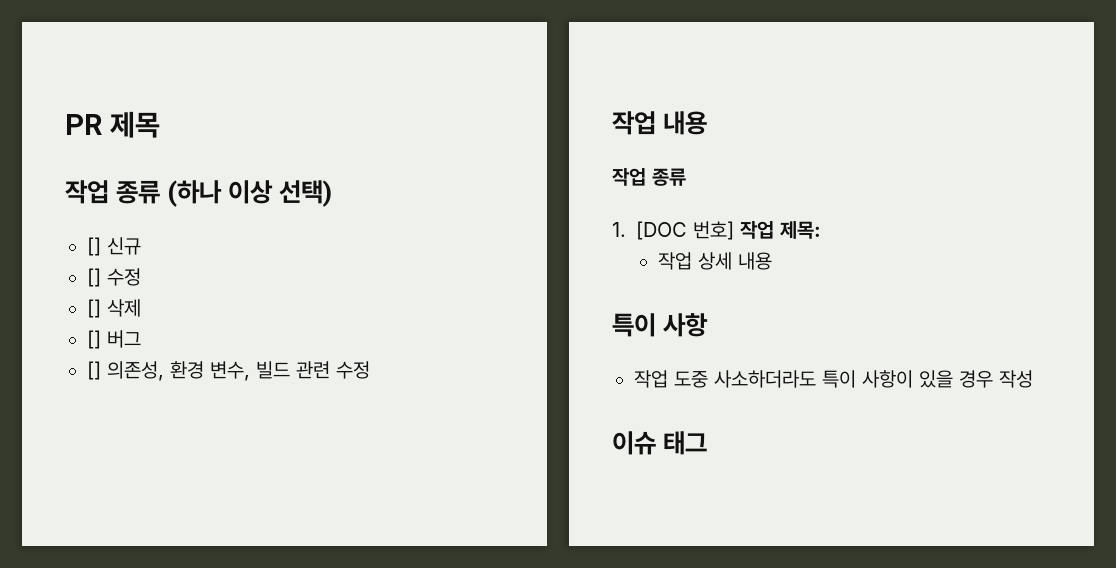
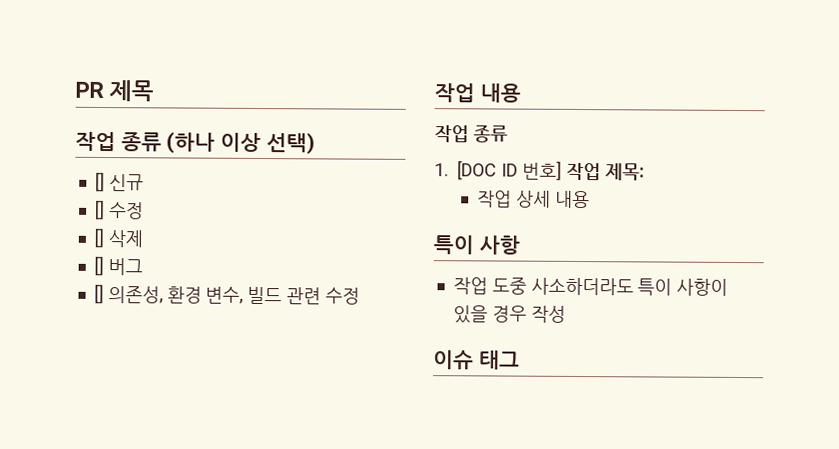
(688, 230) none -> [500,163,518,177] ID

